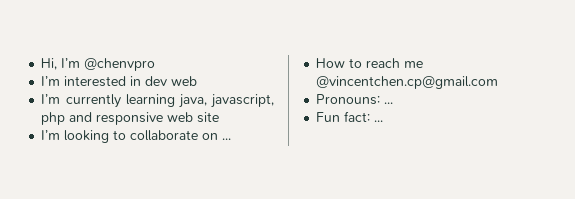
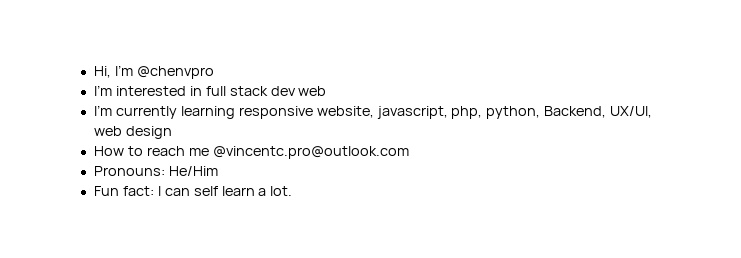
(142, 81) none -> [205,86,268,96] full stack
[178,94,274,108] [41,112,220,125] [41,130,232,143] java, javascript, php and responsive web site // I’m looking to collaborate on ... -> [238,106,653,119] [93,126,172,139] responsive website, javascript, php, python, Backend, UX/UI, web design
[316,76,499,89] @vincentchen.cp@gmail.com -> [212,146,409,159] @vincentc.pro@outlook.com
[384,102,394,104] ... -> [168,166,218,176] He/Him
[374,120,384,122] ... -> [157,186,293,196] I can self learn a lot.

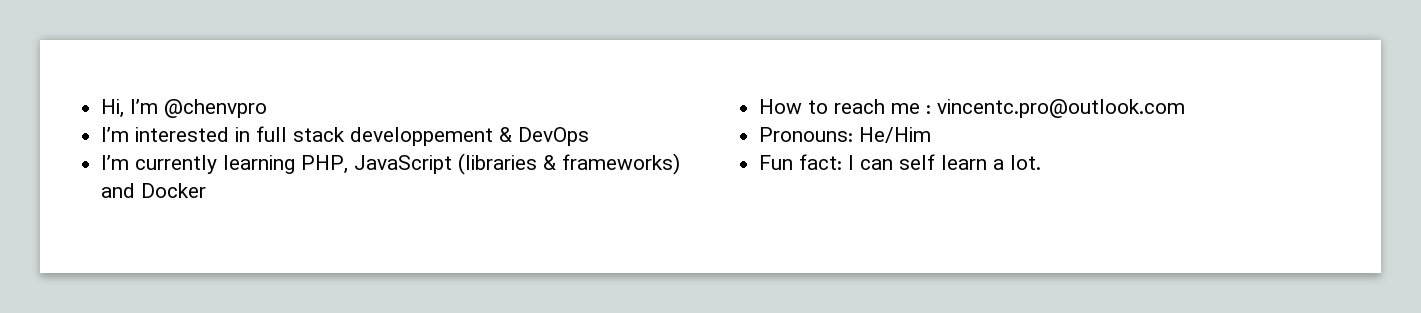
[270,86,327,96] dev web -> [350,127,590,146] developpement & DevOps
[238,106,653,119] [93,126,172,139] responsive website, javascript, php, python, Backend, UX/UI, web design -> [301,153,681,175] [101,183,207,198] PHP, JavaScript (libraries & frameworks) and Docker
[212,146,409,159] @vincentc.pro@outlook.com -> [926,99,1186,118] : vincentc.pro@outlook.com

